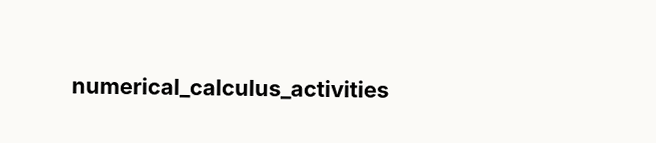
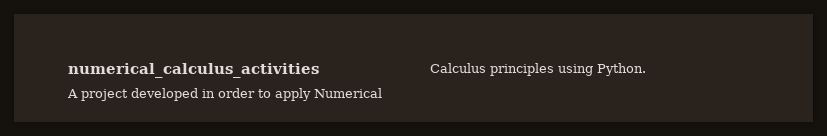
(389, 88) none -> [67,88,382,101] [430,63,646,76] // A project developed in order to apply Numerical Calculus principles using Python.

